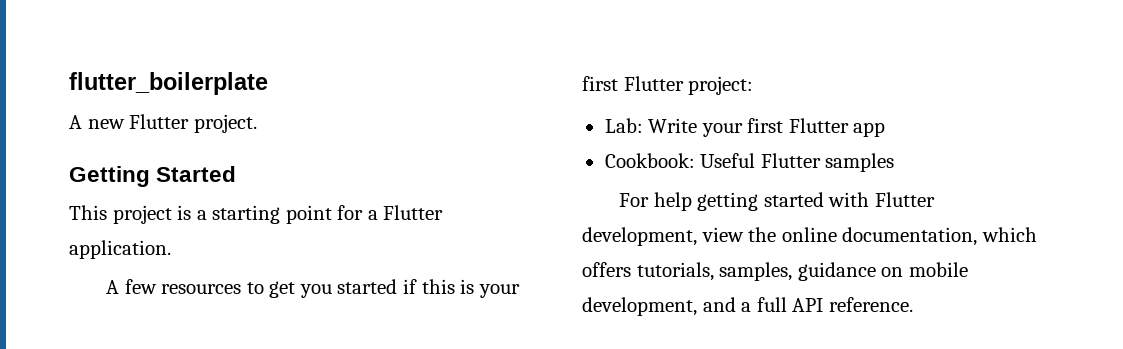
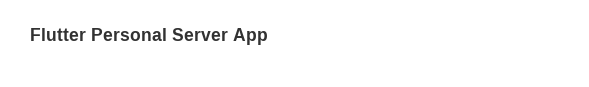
[69,72,268,95] [69,114,257,133] [69,166,237,187] [69,205,444,224] [69,240,171,259] [106,279,520,298] [582,76,754,95] [604,118,886,137] [604,153,895,172] [619,192,935,211] [582,227,1037,246] [582,262,968,281] [582,297,913,316] flutter_boilerplate // A new Flutter project. // Getting Started // This project is a starting point for a Flutter application. // A few resources to get you started if this is your first Flutter project: // Lab: Write your first Flutter app // Cookbook: Useful Flutter samples // For help getting started with Flutter development, view the online documentation, which offers tutorials, samples, guidance on mobile development, and a full API reference. -> [30,28,268,45] Flutter Personal Server App

